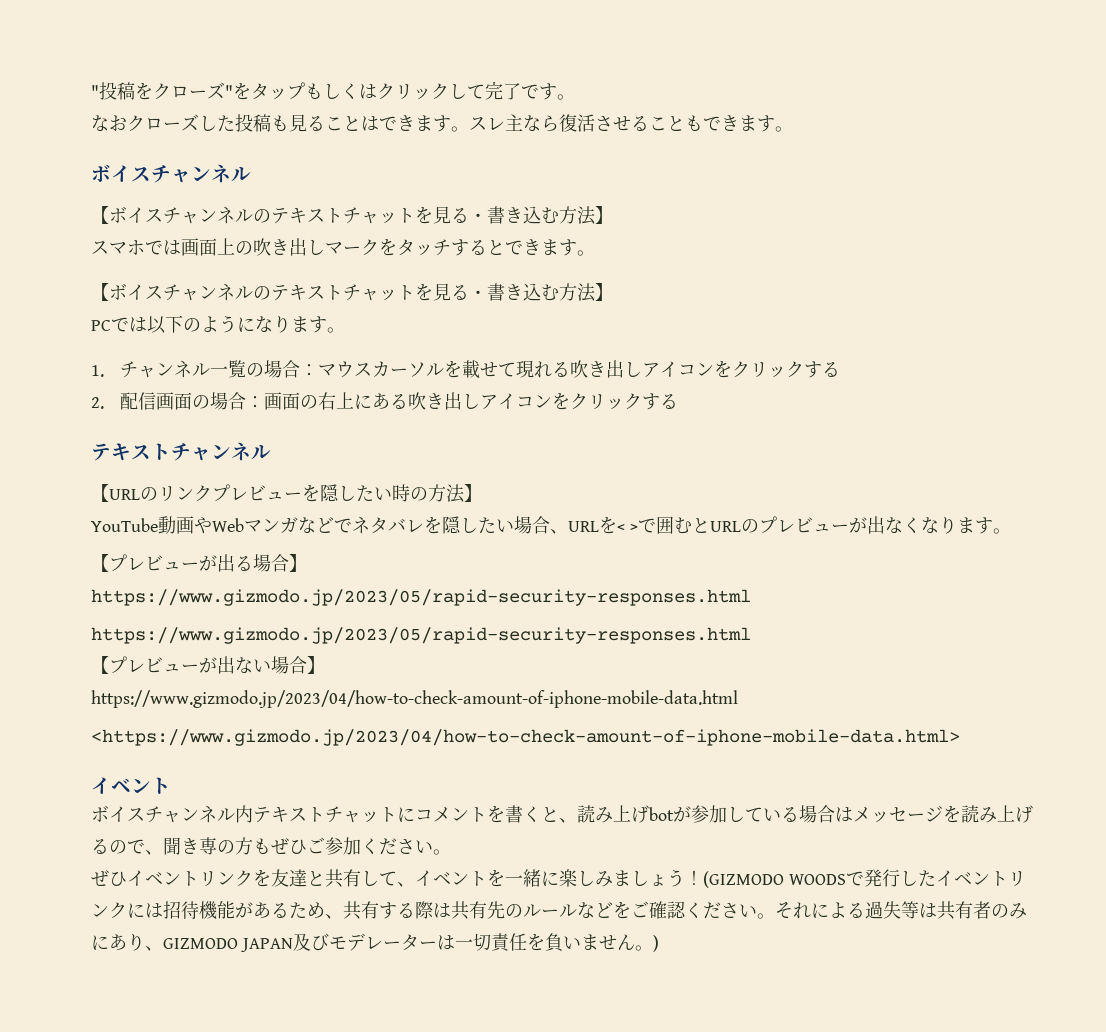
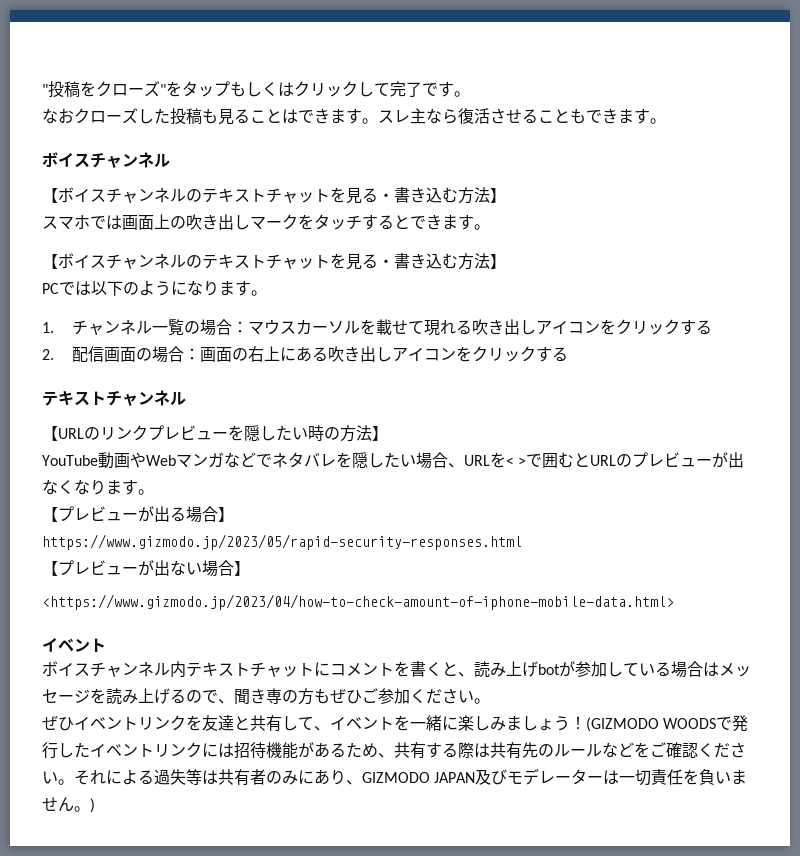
[91,627,751,644] // https://www.gizmodo.jp/2023/05/rapid-security-responses.html -> (522, 542) none
[91,690,738,708] // https://www.gizmodo.jp/2023/04/how-to-check-amount-of-iphone-mobile-data.html -> (250, 568) none

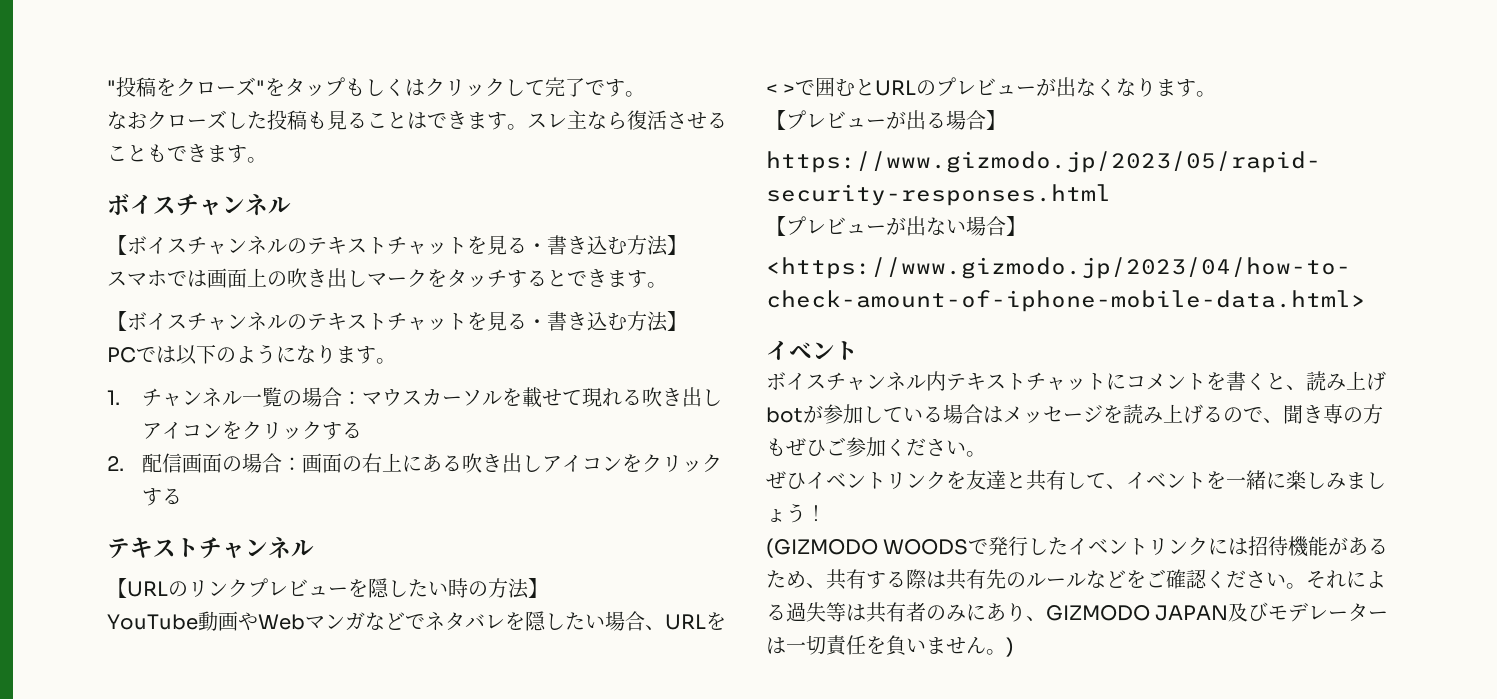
(586, 723) none -> (826, 513) //

